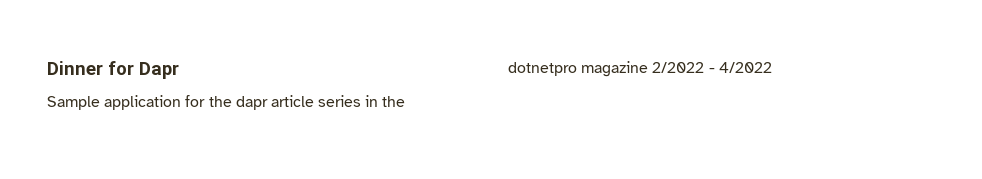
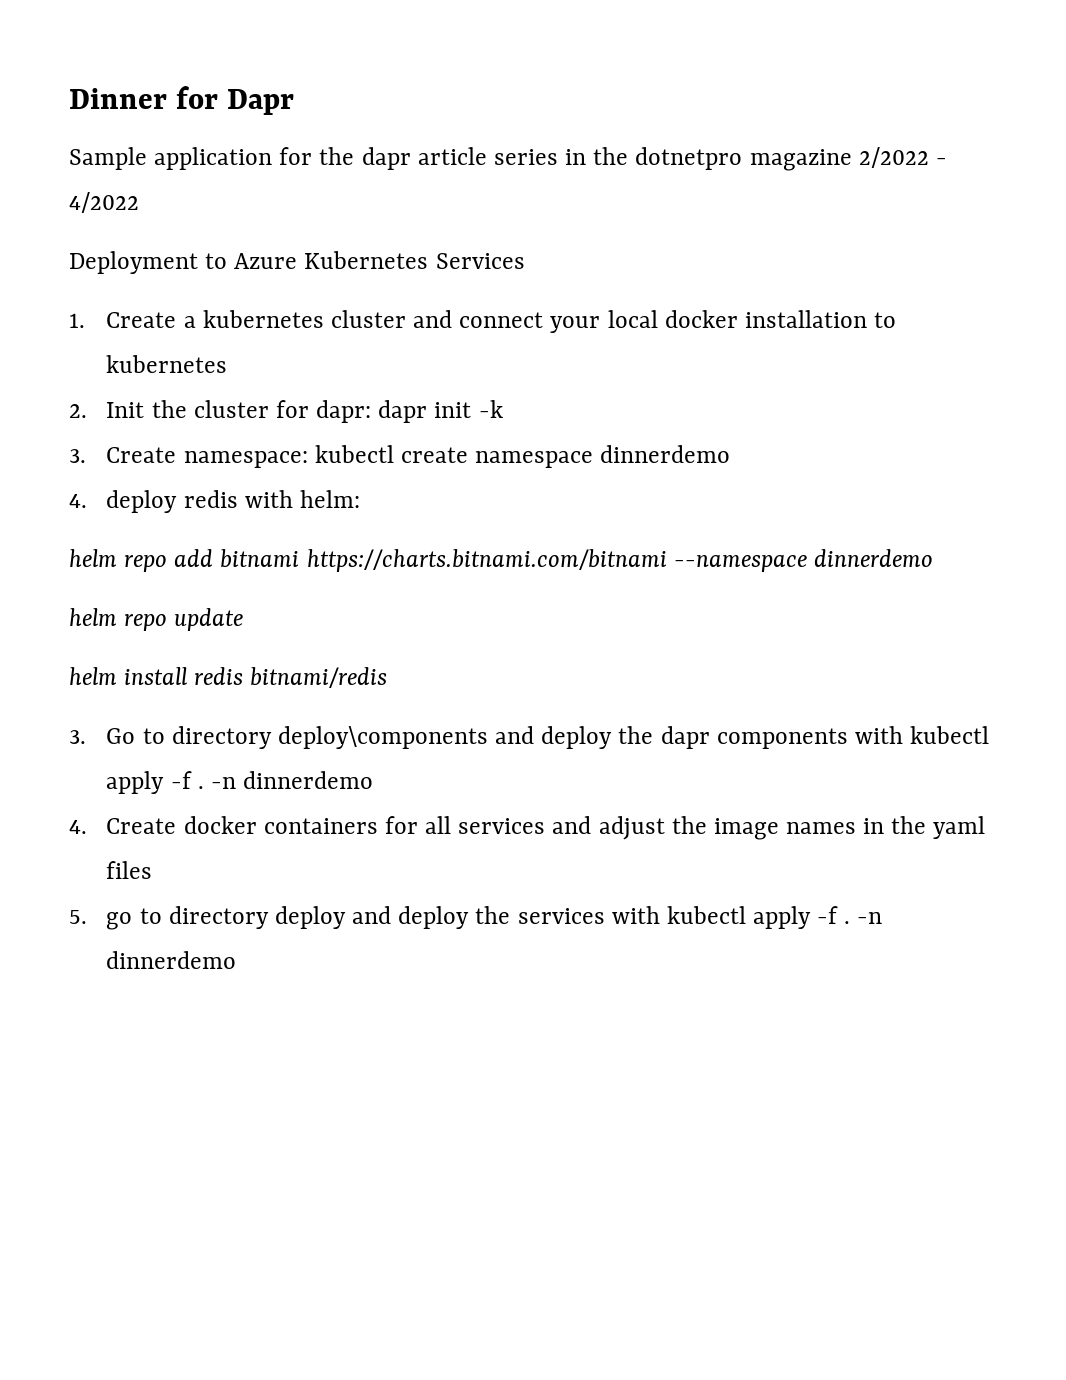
(772, 67) none -> [69,251,525,274] [69,310,897,333] [106,355,228,373] [69,400,503,423] [69,445,731,468] [69,490,360,513] [69,549,933,572] [69,608,244,631] [69,667,388,688] [69,726,990,749] [106,771,374,794] [69,816,986,840] [106,861,153,879] [69,906,883,930] [106,951,237,969] // Deployment to Azure Kubernetes Services // 1. Create a kubernetes cluster and connect your local docker installation to kubernetes // 2. Init the cluster for dapr: dapr init -k // 3. Create namespace: kubectl create namespace dinnerdemo // 4. deploy redis with helm: // helm repo add bitnami https://charts.bitnami.com/bitnami --namespace dinnerdemo // helm repo update // helm install redis bitnami/redis // 3. Go to directory deploy\components and deploy the dapr components with kubectl apply -f . -n dinnerdemo // 4. Create docker containers for all services and adjust the image names in the yaml files // 5. go to directory deploy and deploy the services with kubectl apply -f . -n dinnerdemo

